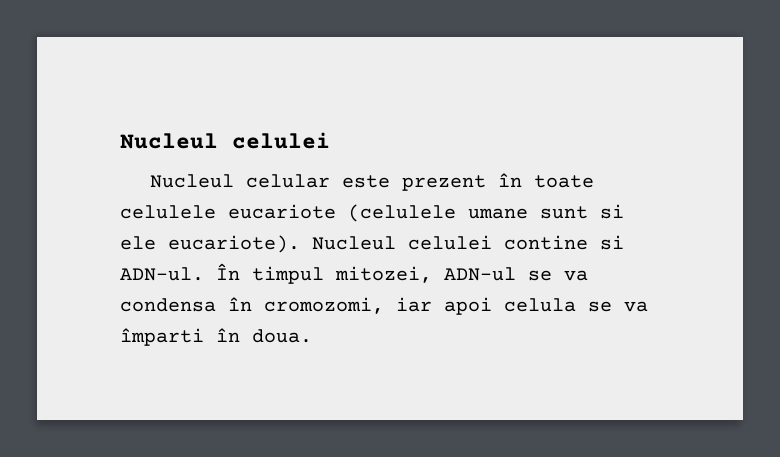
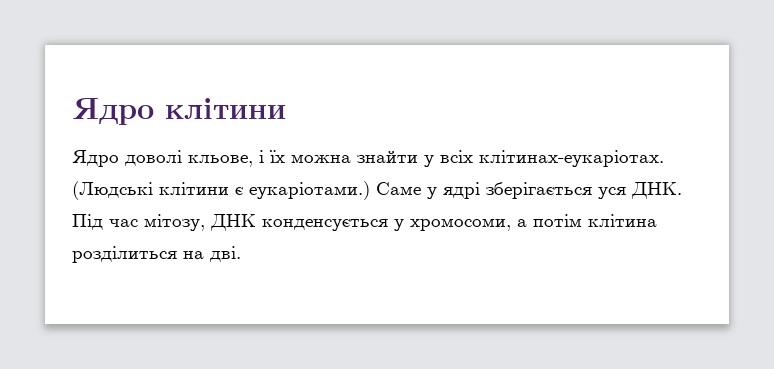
[120,132,330,149] [150,173,595,191] [120,204,624,222] [120,235,624,253] [120,263,588,284] [120,297,648,315] [120,328,312,346] Nucleul celulei // Nucleul celular este prezent în toate celulele eucariote (celulele umane sunt si ele eucariote). Nucleul celulei contine si ADN-ul. În timpul mitozei, ADN-ul se va condensa în cromozomi, iar apoi celula se va împarti în doua. -> [72,98,286,125] [72,150,664,167] [72,181,682,200] [72,214,657,231] [72,246,241,263] Ядро клітини // Ядро доволі кльове, і їх можна знайти у всіх клітинах-еукаріотах. (Людські клітини є еукаріотами.) Саме у ядрі зберігається уся ДНК. Під час мітозу, ДНК конденсується у хромосоми, а потім клітина розділиться на дві.

